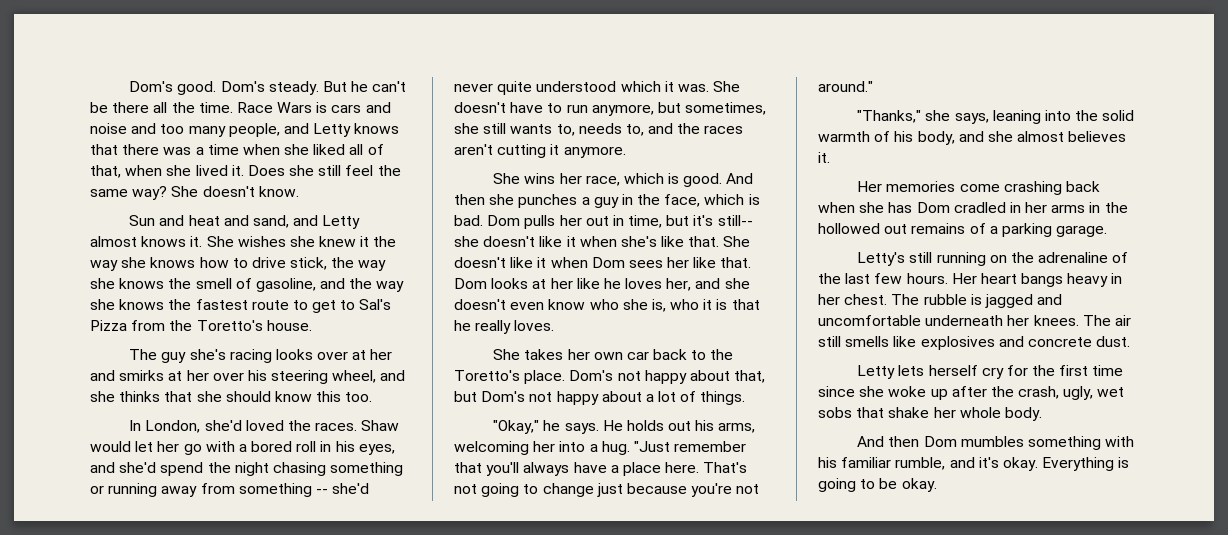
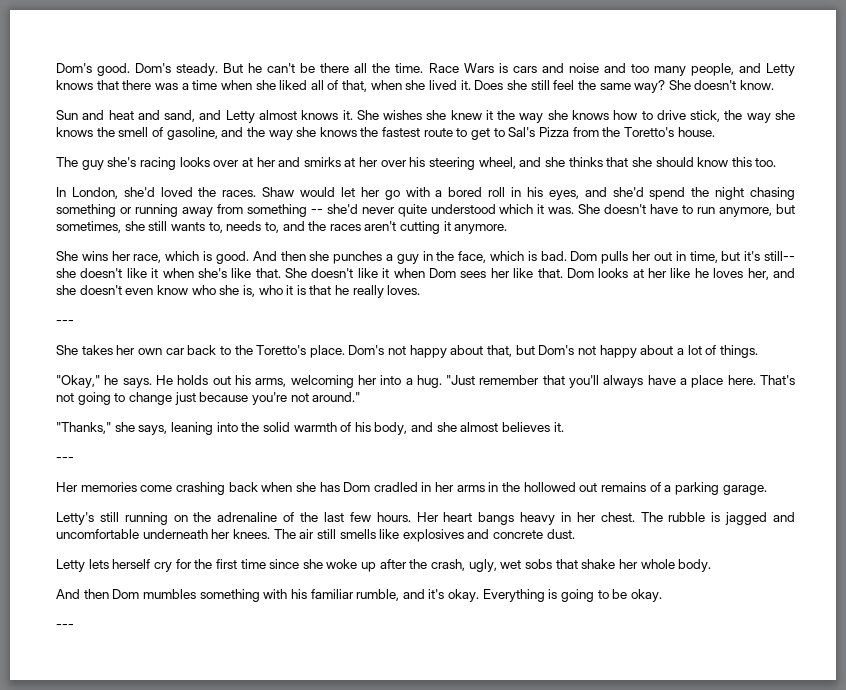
(555, 325) none -> [56,320,74,325] // ---
(830, 157) none -> [56,457,74,462] // ---
(937, 485) none -> [56,624,74,629] // ---

